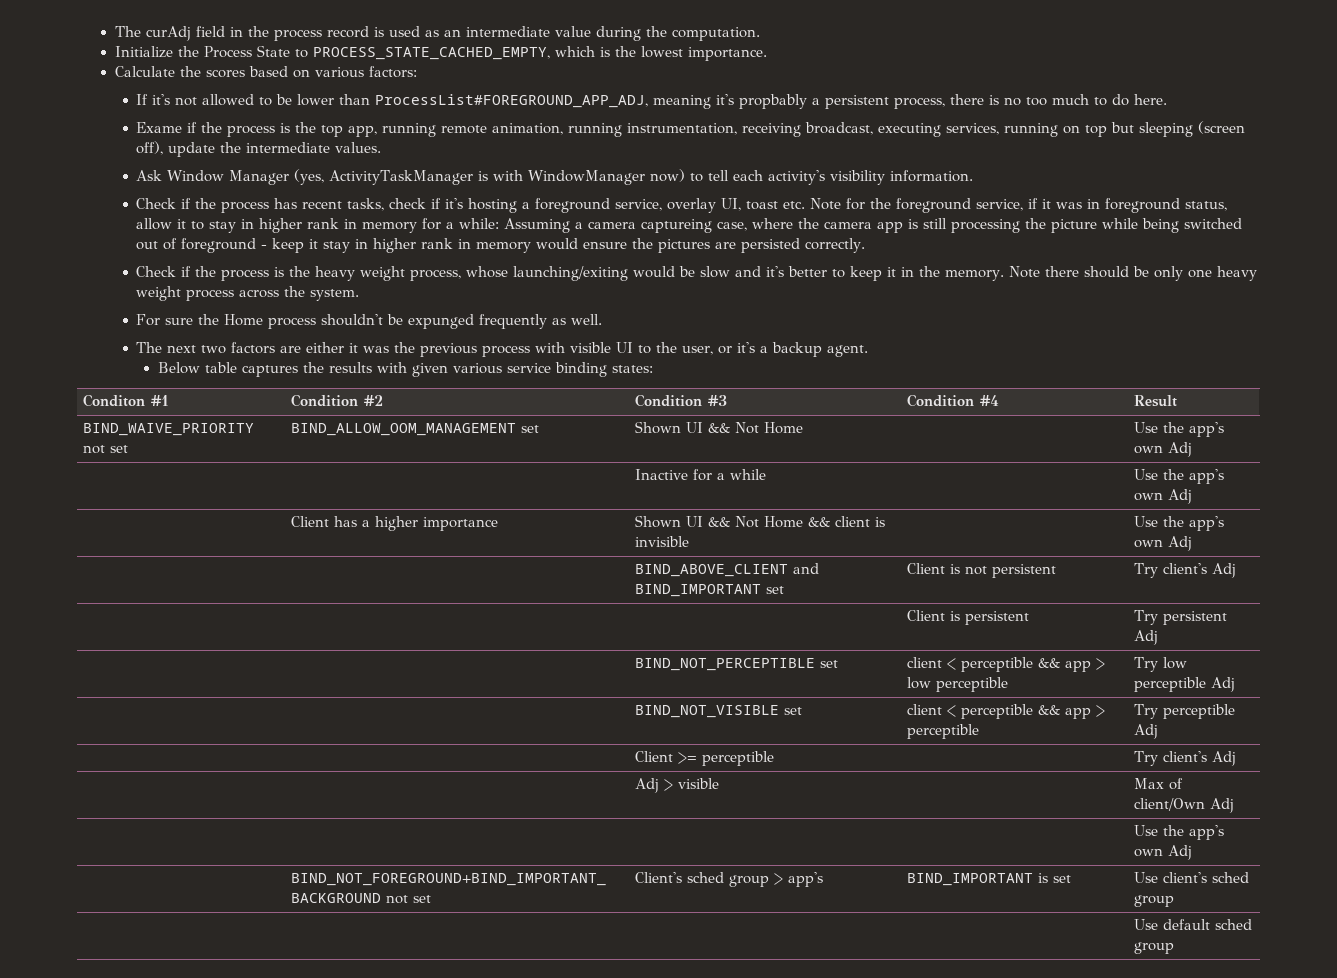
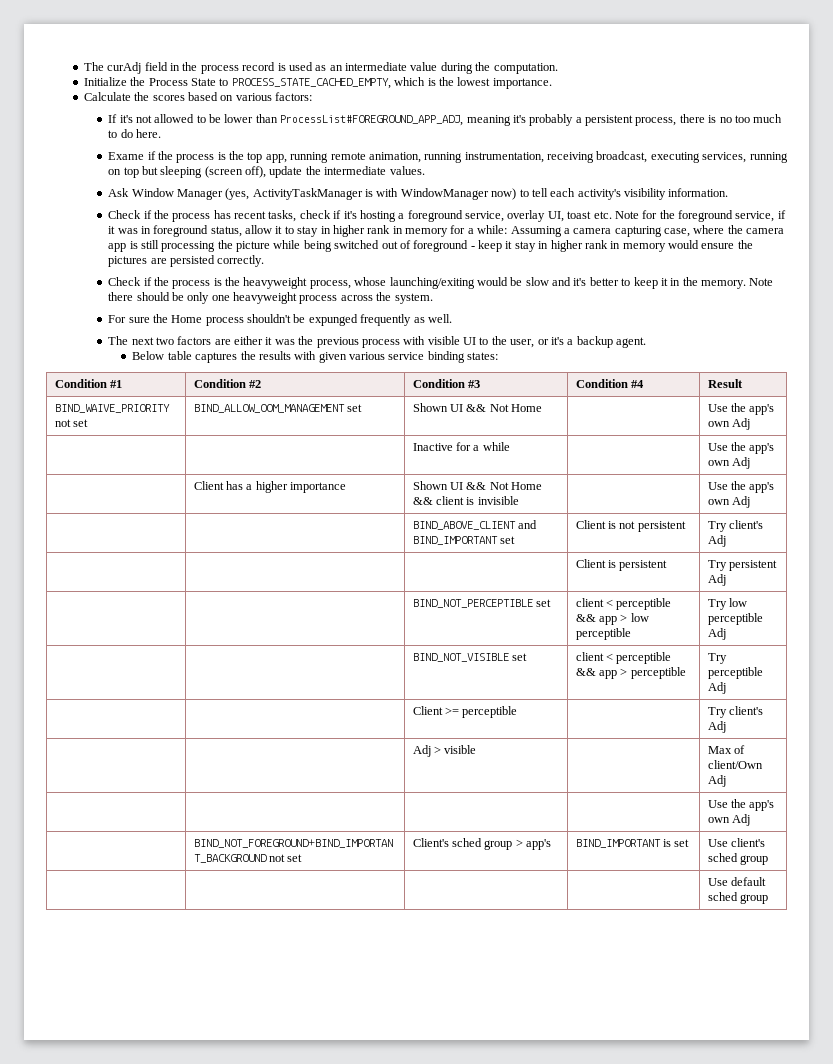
[739,94,808,109] propbably -> [529,114,574,126] probably
[641,219,713,233] captureing -> [614,226,662,237] capturing
[315,266,406,281] heavy weight -> [243,277,308,289] heavyweight
[1217,266,1258,281] [136,286,182,301] heavy weight -> [233,292,298,304] heavyweight
[83,394,146,407] Conditon -> [54,379,107,388] Condition

